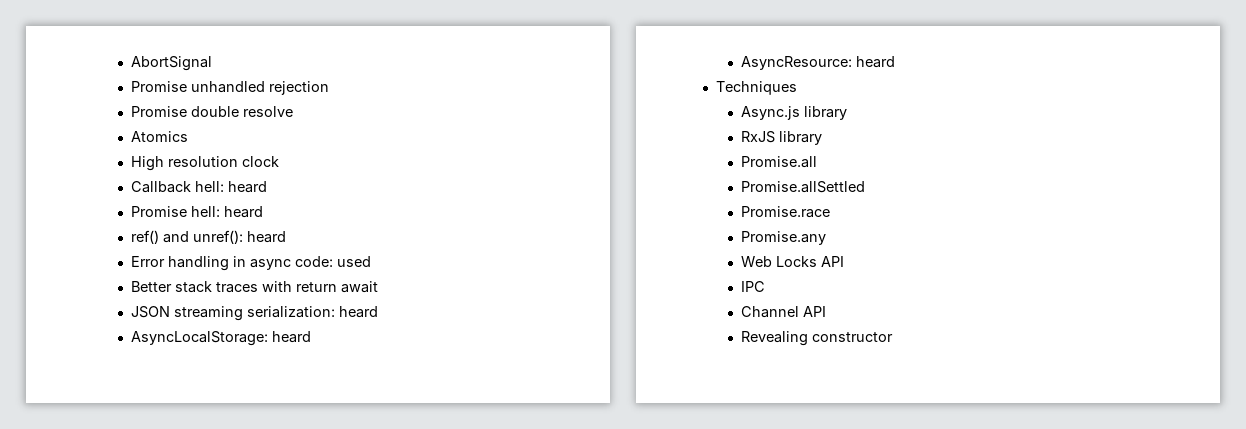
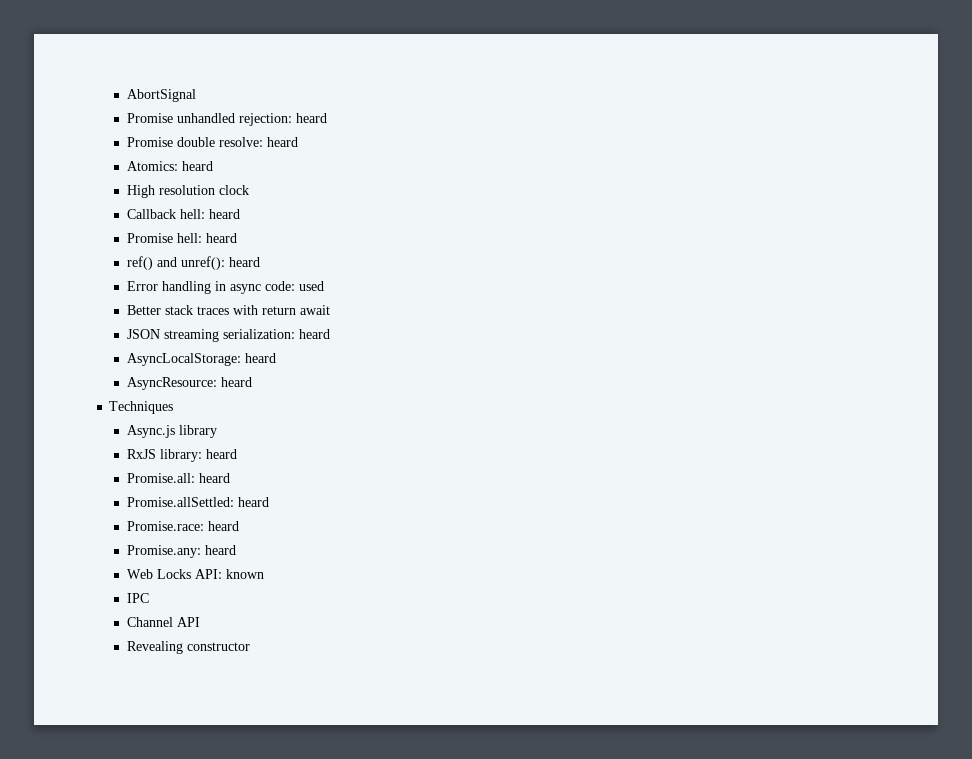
[268,81,329,95] rejection -> [238,113,327,126] rejection: heard
[242,106,293,117] [130,131,188,142] resolve // Atomics -> [218,137,298,147] [126,161,213,171] resolve: heard // Atomics: heard
[778,131,822,145] [740,156,817,168] [740,181,865,193] [740,206,830,218] [740,231,826,245] library // Promise.all // Promise.allSettled // Promise.race // Promise.any -> [159,449,237,462] [126,473,230,483] [126,497,269,507] [126,521,239,531] [126,545,236,558] library: heard // Promise.all: heard // Promise.allSettled: heard // Promise.race: heard // Promise.any: heard
[820,256,844,267] API -> [194,569,264,579] API: known

